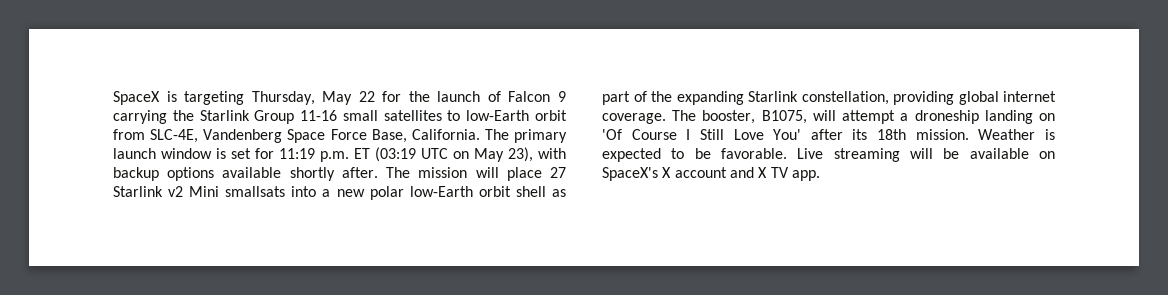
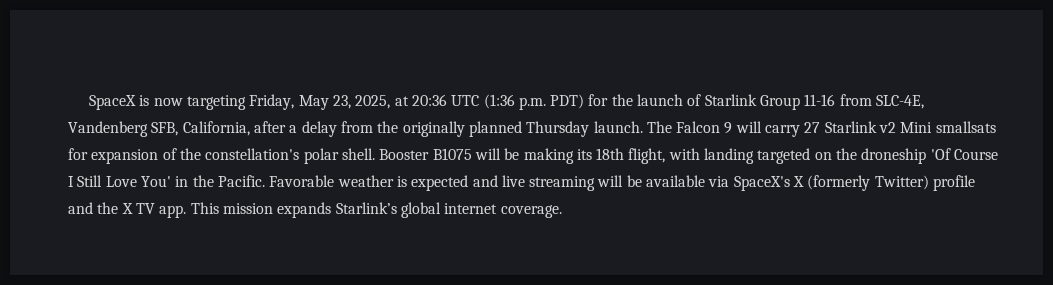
[184,91,567,105] [113,110,567,124] [113,129,567,143] [113,147,566,162] [113,167,542,181] targeting Thursday, May 22 for the launch of Falcon 9 carrying the Starlink Group 11-16 small satellites to low-Earth orbit from SLC-4E, Vandenberg Space Force Base, California. The primary launch window is set for 11:19 p.m. ET (03:19 UTC on May 23), with backup options available shortly after. The mission will place -> [153,94,925,110] [68,121,801,137] now targeting Friday, May 23, 2025, at 20:36 UTC (1:36 p.m. PDT) for the launch of Starlink Group 11-16 from SLC-4E, Vandenberg SFB, California, after a delay from the originally planned Thursday launch. The Falcon 9 will carry
[291,186,566,200] [602,91,1056,105] [602,110,1055,124] into a new polar low-Earth orbit shell as part of the expanding Starlink constellation, providing global internet coverage. The booster, B1075, will attempt a droneship landing on -> [68,148,927,164] for expansion of the constellation's polar shell. Booster B1075 will be making its 18th flight, with landing targeted on the droneship
[810,129,1055,140] [602,148,824,162] after its 18th mission. Weather is expected to be favorable. Live -> [175,175,525,191] in the Pacific. Favorable weather is expected and live
[1039,151,1055,159] on -> [708,176,730,187] via
[674,167,820,181] account and X TV app. -> [807,175,976,191] [68,202,562,218] (formerly Twitter) profile and the X TV app. This mission expands Starlink’s global internet coverage.

